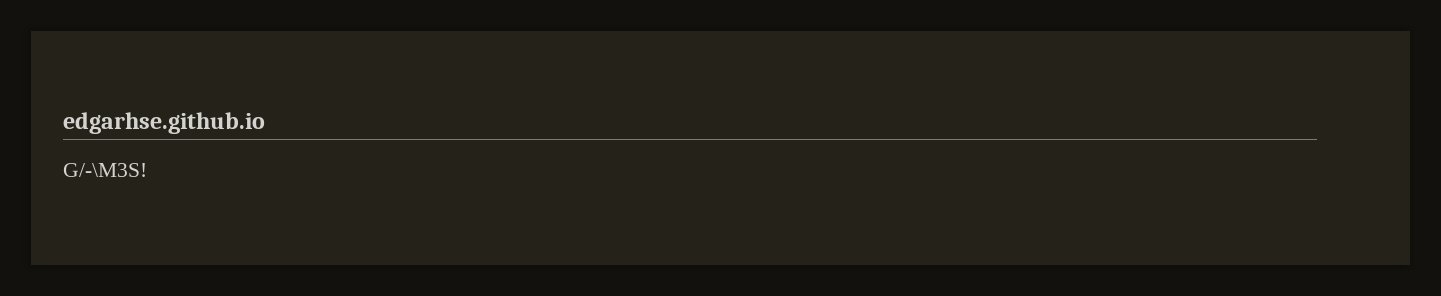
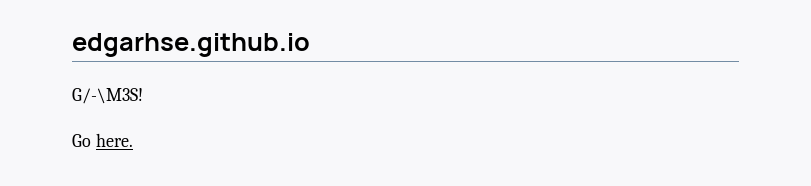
(147, 170) none -> [72,133,133,147] // Go here.

